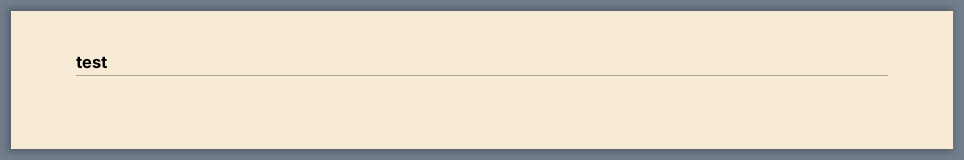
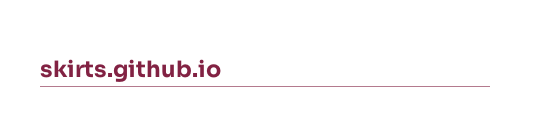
[76,56,107,69] test -> [40,59,221,82] skirts.github.io

